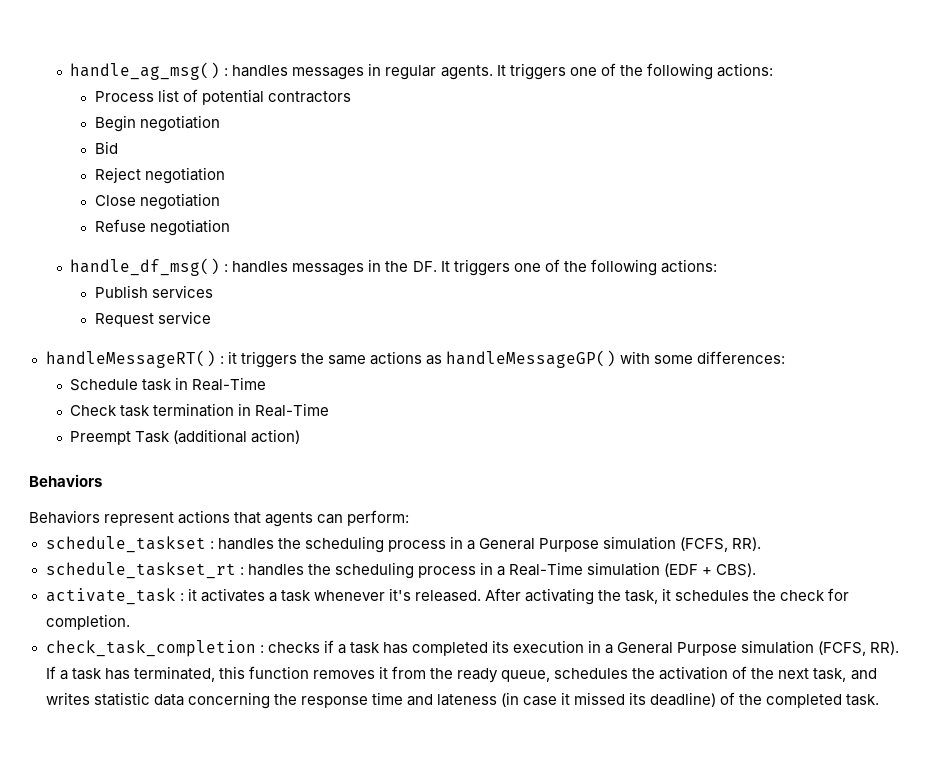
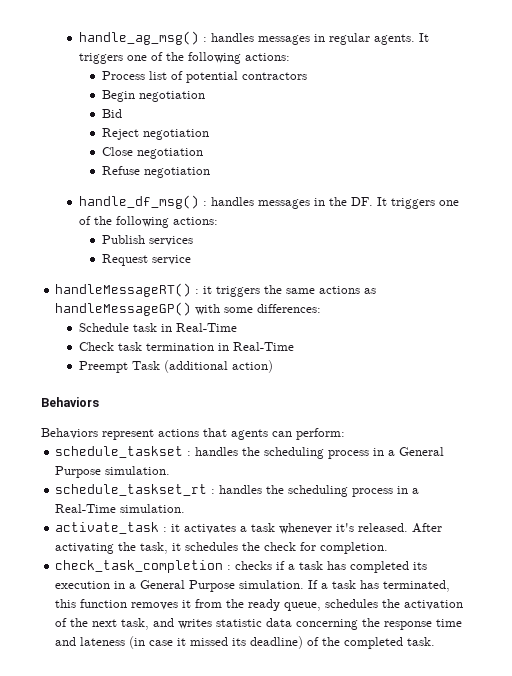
[603,536,762,552] simulation (FCFS, RR). -> [105,466,171,475] simulation.
[586,562,757,577] simulation (EDF + CBS). -> [120,504,186,513] simulation.
[741,640,900,656] simulation (FCFS, RR). -> [239,580,305,589] simulation.

